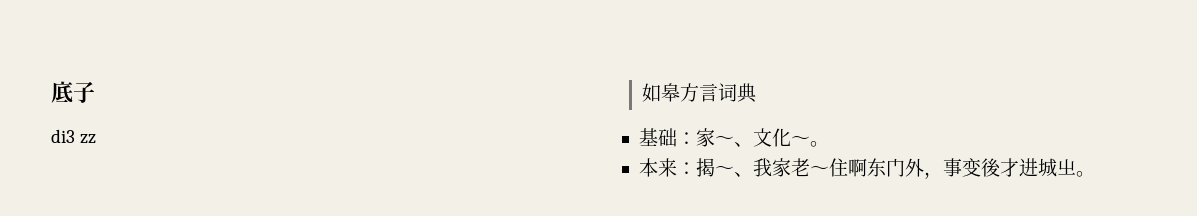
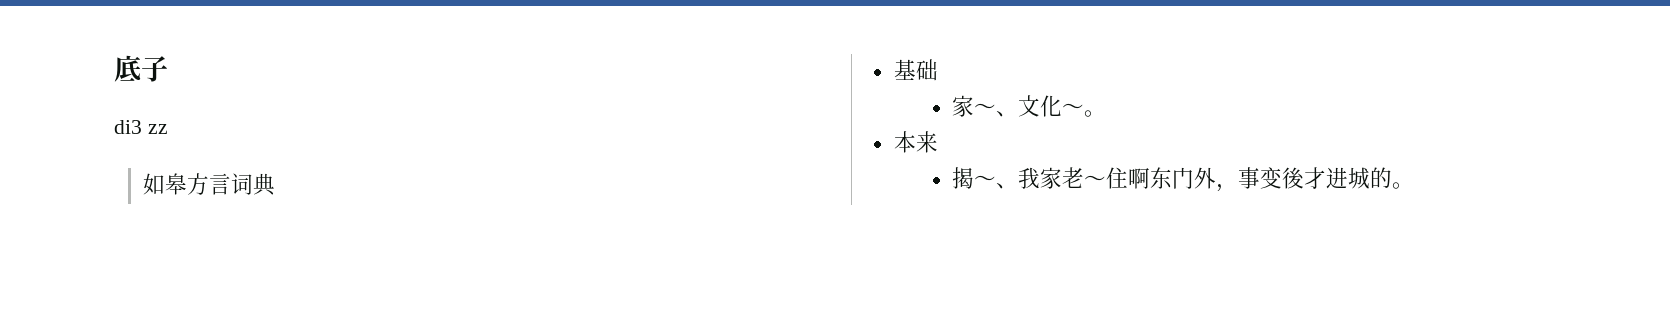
[676,132,696,145] ： -> (938, 70) //
[676,162,696,175] ： -> (938, 142) //
[1056,159,1076,175] 㞢 -> [1370,167,1393,188] 的

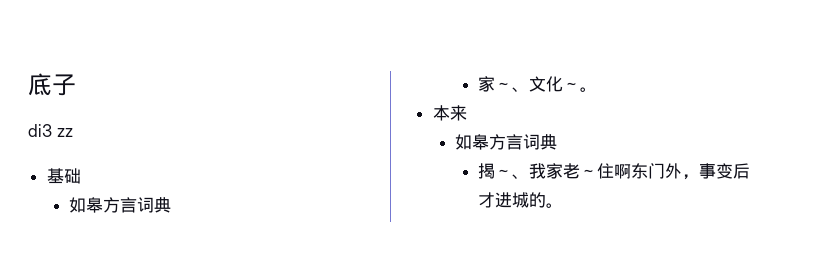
[143,173,277,196] [893,59,938,81] // 如皋方言词典 // 基础 -> [46,168,81,184] [69,197,172,213] // 基础 // 如皋方言词典
(938, 142) none -> [455,134,558,150] // 如皋方言词典
[1282,167,1305,189] 後 -> [732,163,750,179] 后

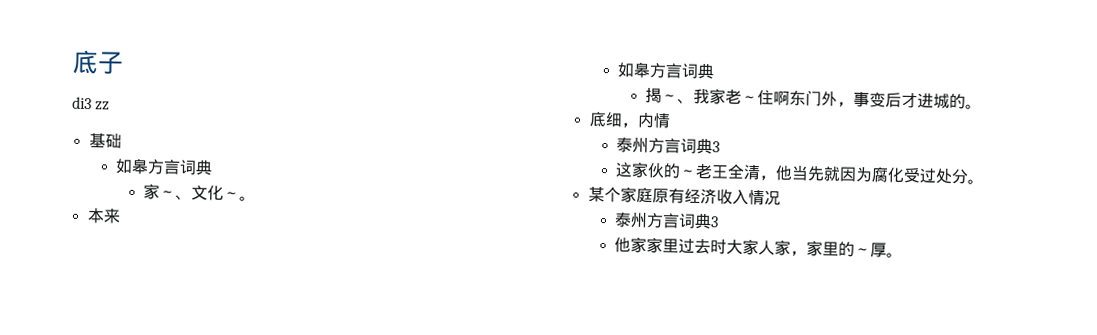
(563, 205) none -> [588,111,671,129] [616,137,721,155] [615,161,985,185] [587,186,781,206] [614,212,720,230] [614,236,904,258] // 底细，内情 // 泰州方言词典3 // 这家伙的～老王全清，他当先就因为腐化受过处分。 // 某个家庭原有经济收入情况 // 泰州方言词典3 // 他家家里过去时大家人家，家里的～厚。

